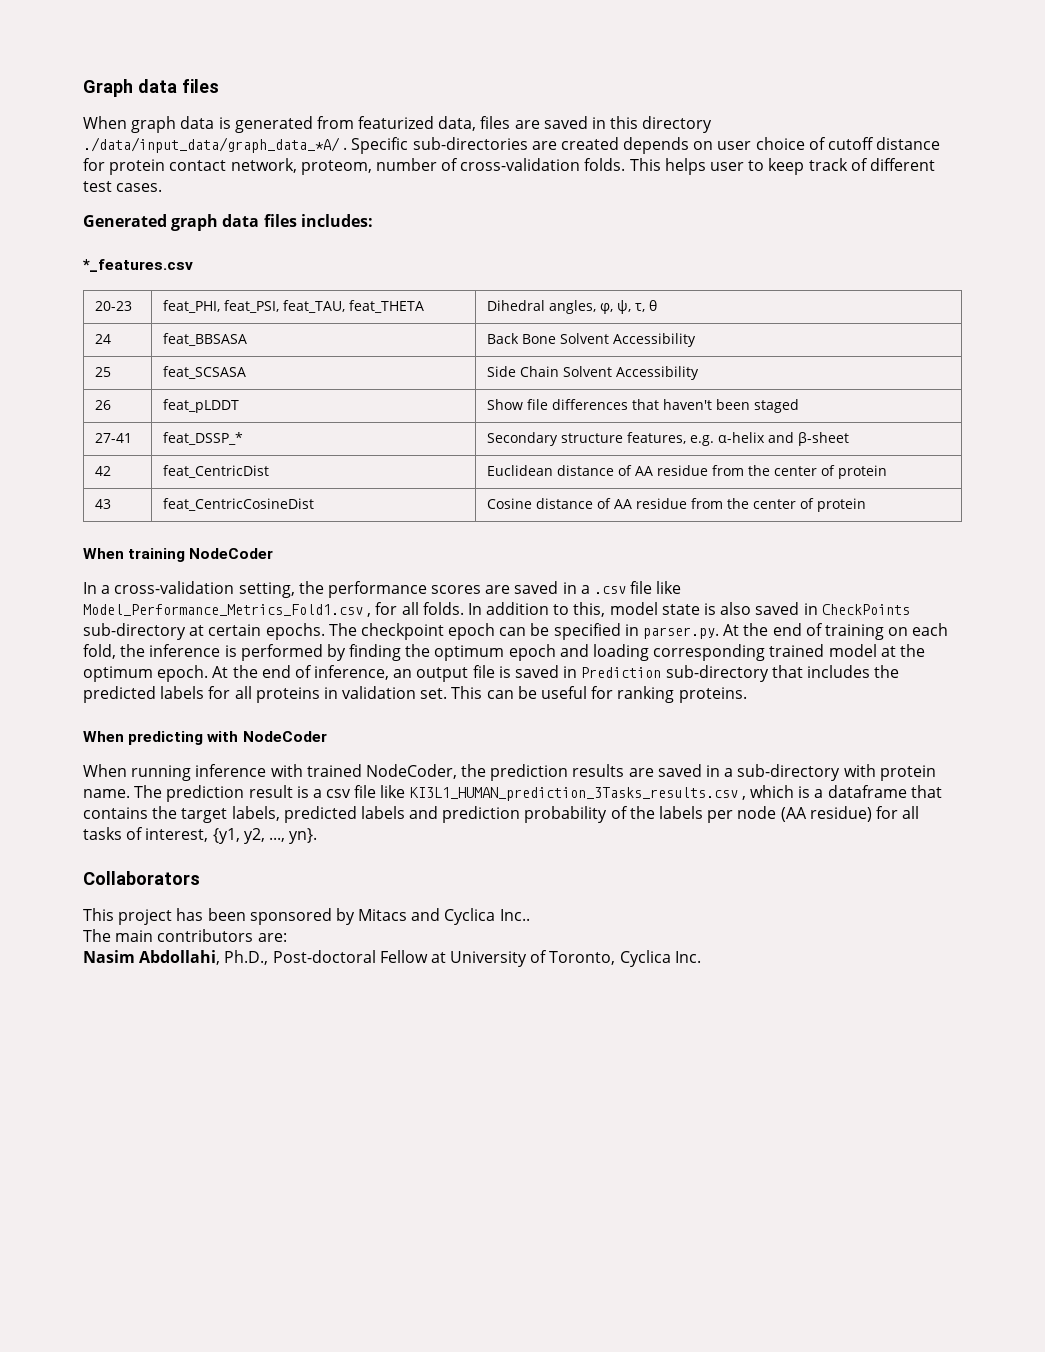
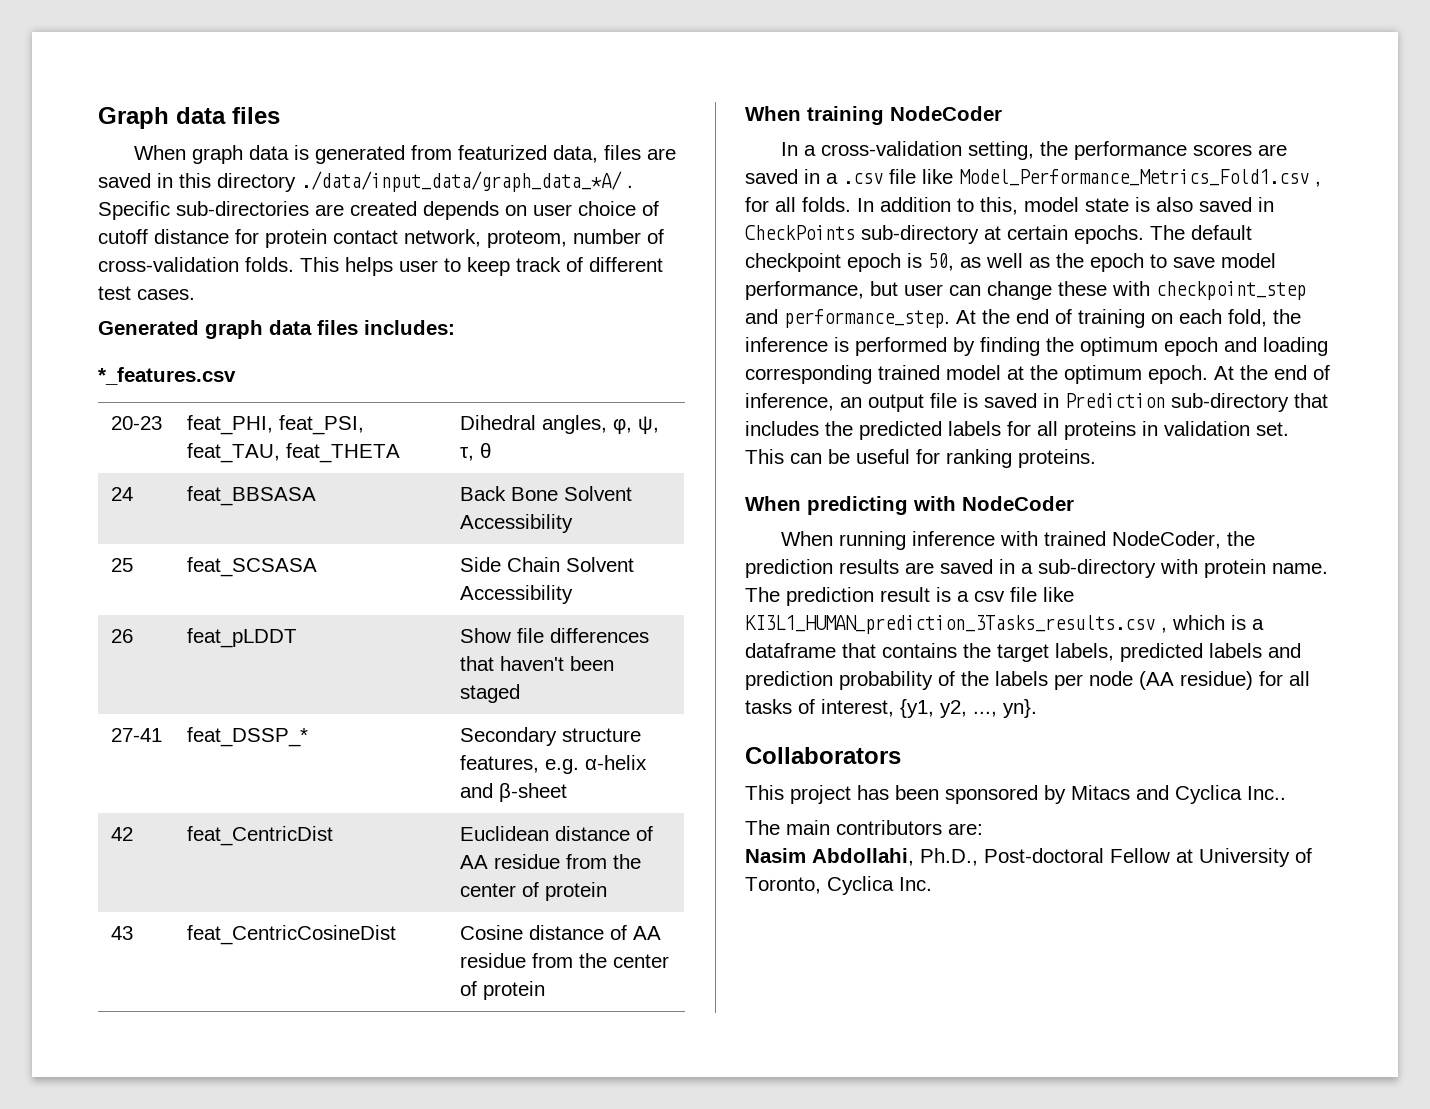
(357, 629) none -> [1191,225,1252,240] default
[499,623,720,640] can be specified in parser.py. -> [907,253,1276,272] [745,281,1306,300] [745,309,950,328] is 50, as well as the epoch to save model performance, but user can change these with checkpoint_step and performance_step.

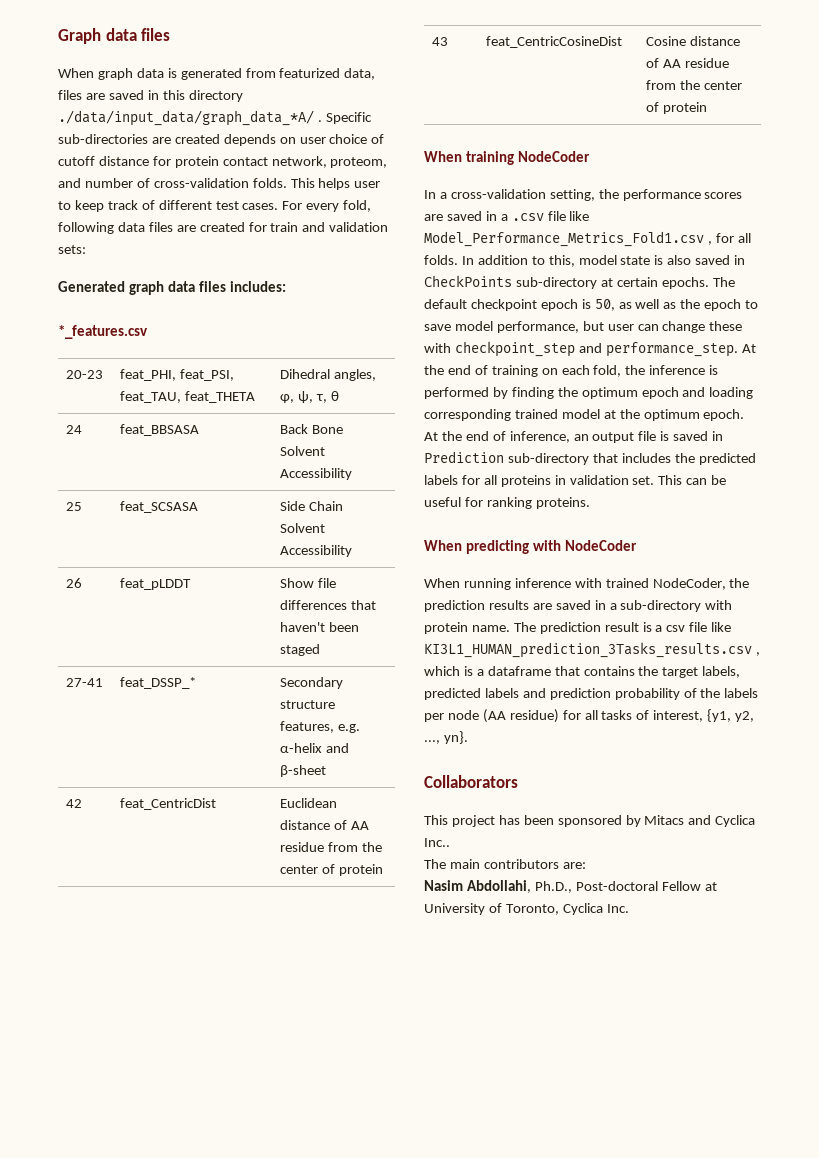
(567, 239) none -> [58,178,81,188] and
(195, 294) none -> [282,200,372,212] [58,222,389,234] [58,245,86,254] For every fold, following data files are created for train and validation sets:

